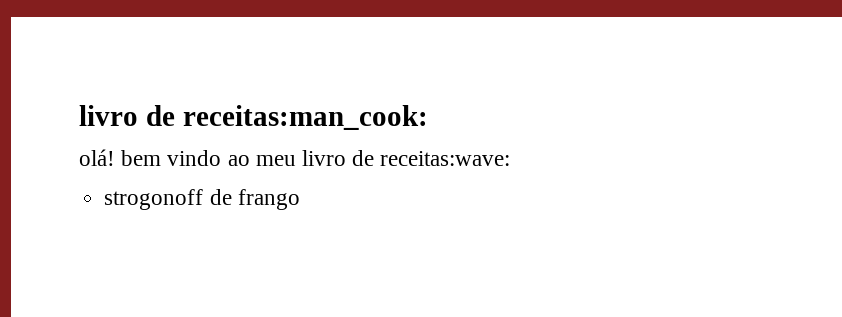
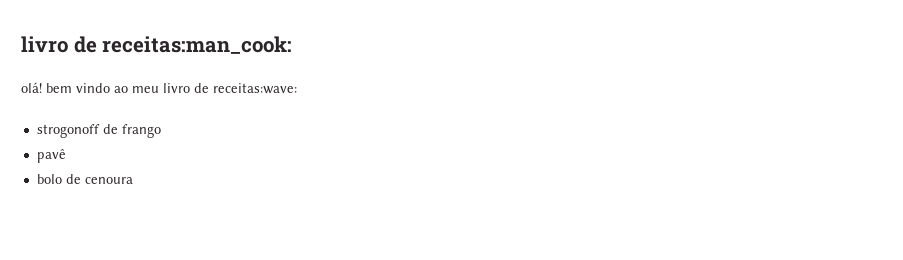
(300, 199) none -> [36,149,66,163] [36,174,133,184] // pavê // bolo de cenoura

